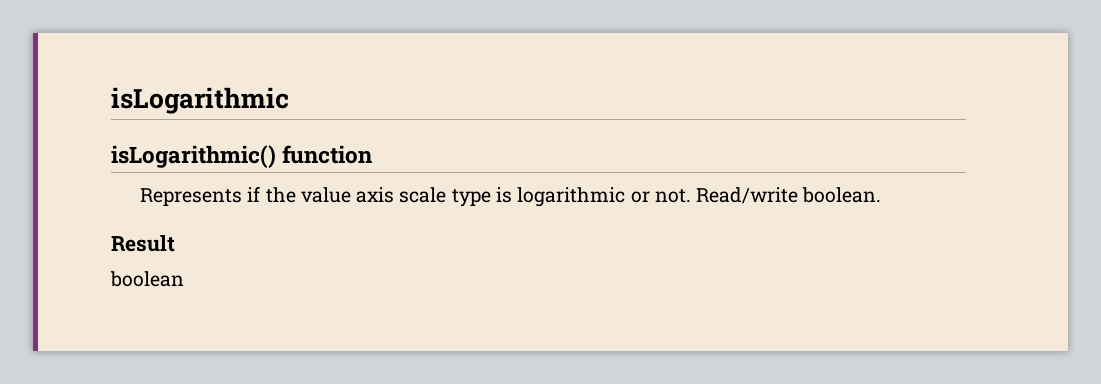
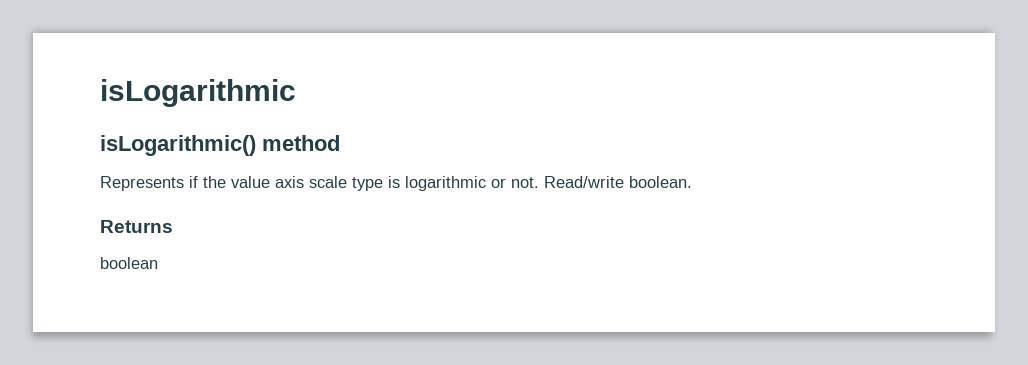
[282,145,373,164] function -> [262,135,340,151] method
[111,235,175,252] Result -> [100,220,173,233] Returns

